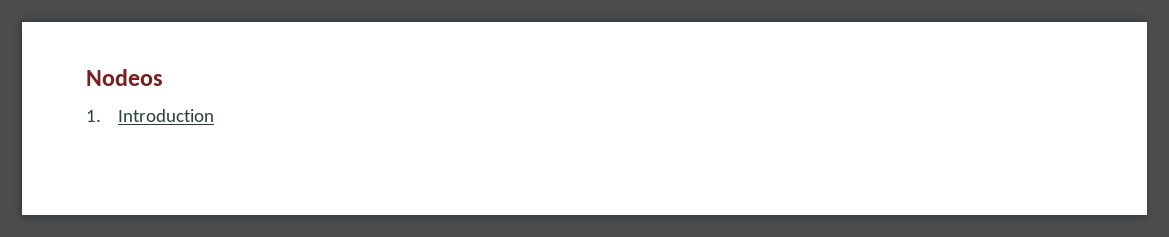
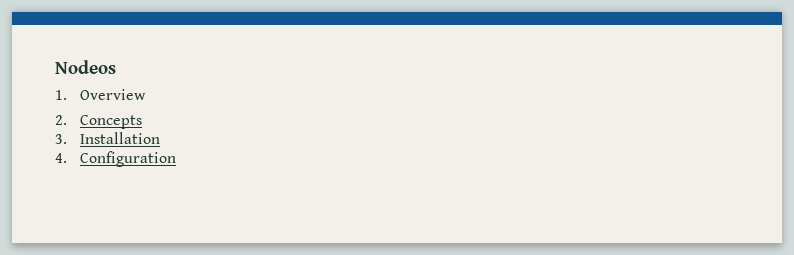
[117,109,214,122] Introduction -> [80,89,147,100] [55,115,143,129] [55,132,161,144] [55,151,177,167] Overview // 2. Concepts // 3. Installation // 4. Configuration

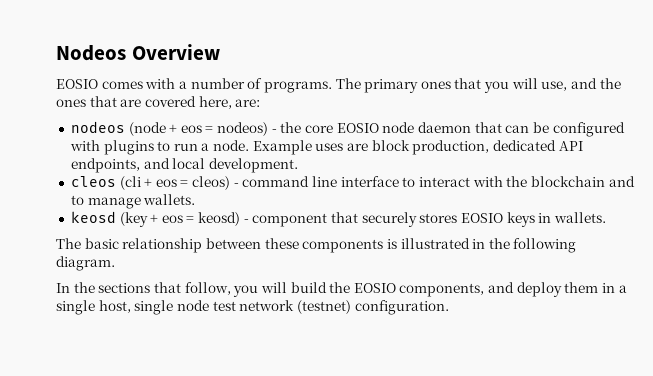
[55,90,67,100] // 1. -> (126, 53) none
[55,115,143,129] [55,132,161,144] [55,151,177,167] 2. Concepts // 3. Installation // 4. Configuration -> [56,78,621,93] [56,96,261,109] [70,121,625,137] [69,140,583,155] [70,158,298,173] [70,176,635,190] [70,194,196,209] [70,211,606,227] [56,238,577,253] [56,256,115,271] [56,282,627,297] [56,300,449,315] EOSIO comes with a number of programs. The primary ones that you will use, and the ones that are covered here, are: // nodeos (node + eos = nodeos) - the core EOSIO node daemon that can be configured with plugins to run a node. Example uses are block production, dedicated API endpoints, and local development. // cleos (cli + eos = cleos) - command line interface to interact with the blockchain and to manage wallets. // keosd (key + eos = keosd) - component that securely stores EOSIO keys in wallets. // The basic relationship between these components is illustrated in the following diagram. // In the sections that follow, you will build the EOSIO components, and deploy them in a single host, single node test network (testnet) configuration.

